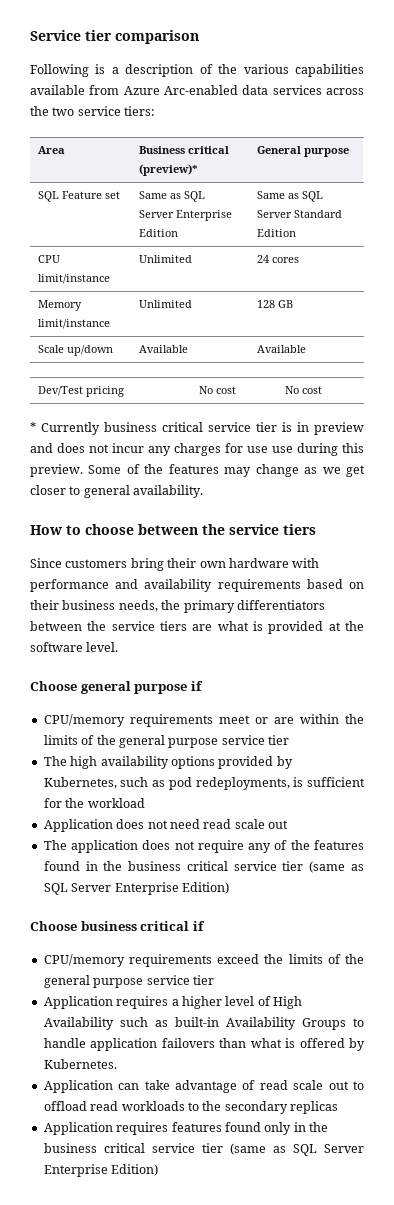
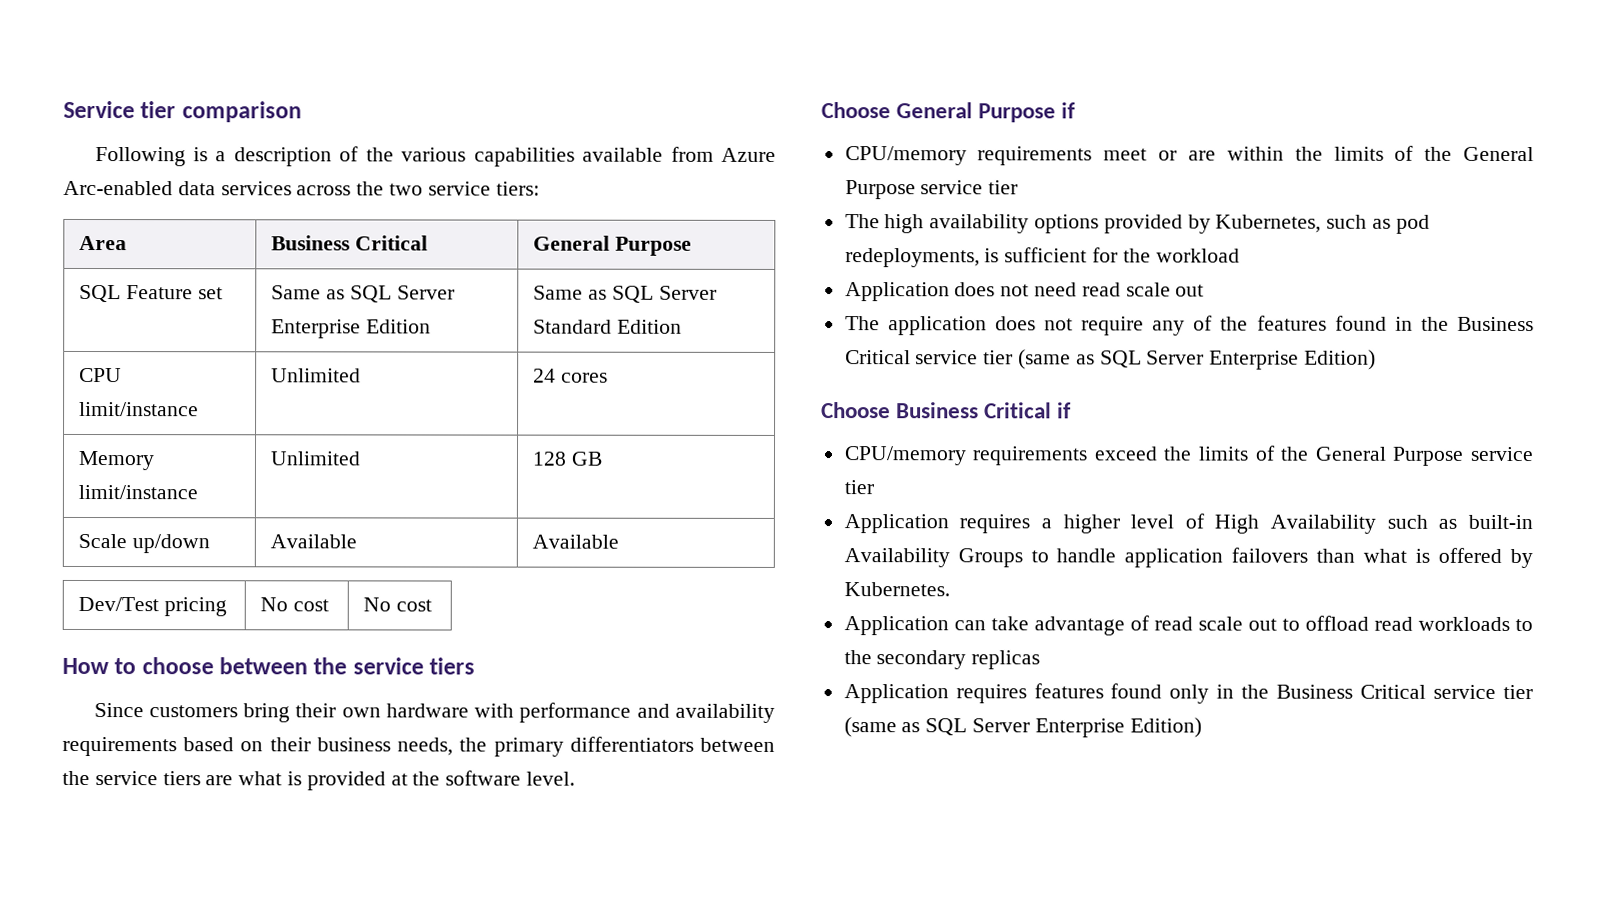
[188,146,230,154] [139,164,199,176] [257,146,350,157] critical (preview)* | General purpose -> [354,235,428,251] [533,235,692,256] Critical | General Purpose
[30,422,364,435] [30,443,364,456] [30,464,366,477] [30,485,204,498] // * Currently business critical service tier is in preview and does not incur any charges for use use during this preview. Some of the features may change as we get closer to general availability. -> (432, 605) none
[80,681,188,694] general purpose -> [896,102,1057,123] General Purpose
[118,735,219,748] general purpose -> [1463,146,1535,162] [844,180,916,200] General Purpose
[128,861,228,871] business critical -> [1457,316,1534,332] [844,350,911,365] Business Critical
[80,921,190,931] business critical -> [896,402,1053,419] Business Critical
[43,975,144,988] general purpose -> [1314,446,1465,466] General Purpose
[43,1143,145,1153] business critical -> [1276,684,1427,699] Business Critical

